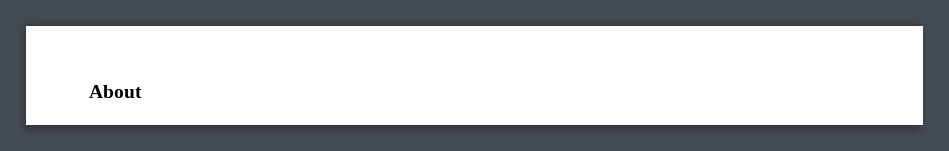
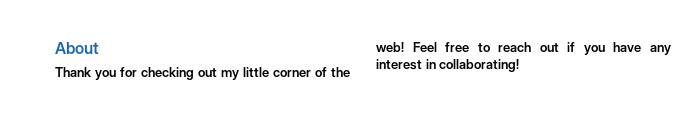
(142, 91) none -> [55,67,350,80] [376,42,671,55] [376,59,520,72] // Thank you for checking out my little corner of the web! Feel free to reach out if you have any interest in collaborating!

